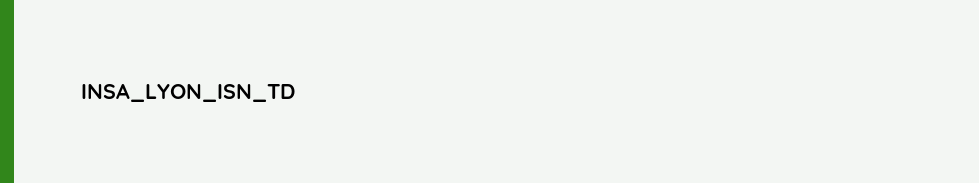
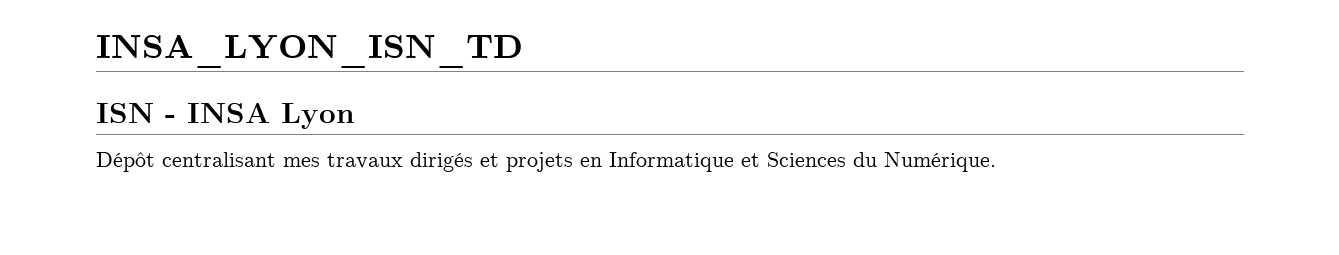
(295, 92) none -> [96,103,355,129] [96,152,996,172] // ISN - INSA Lyon // Dépôt centralisant mes travaux dirigés et projets en Informatique et Sciences du Numérique.

